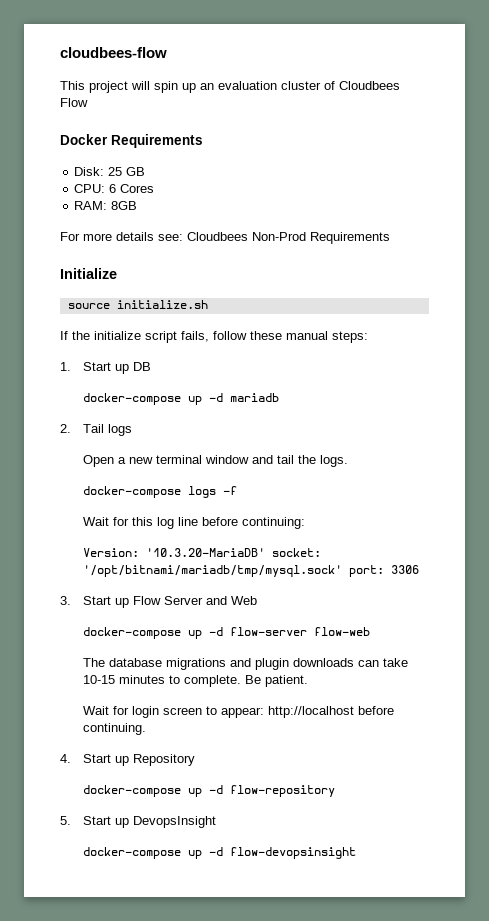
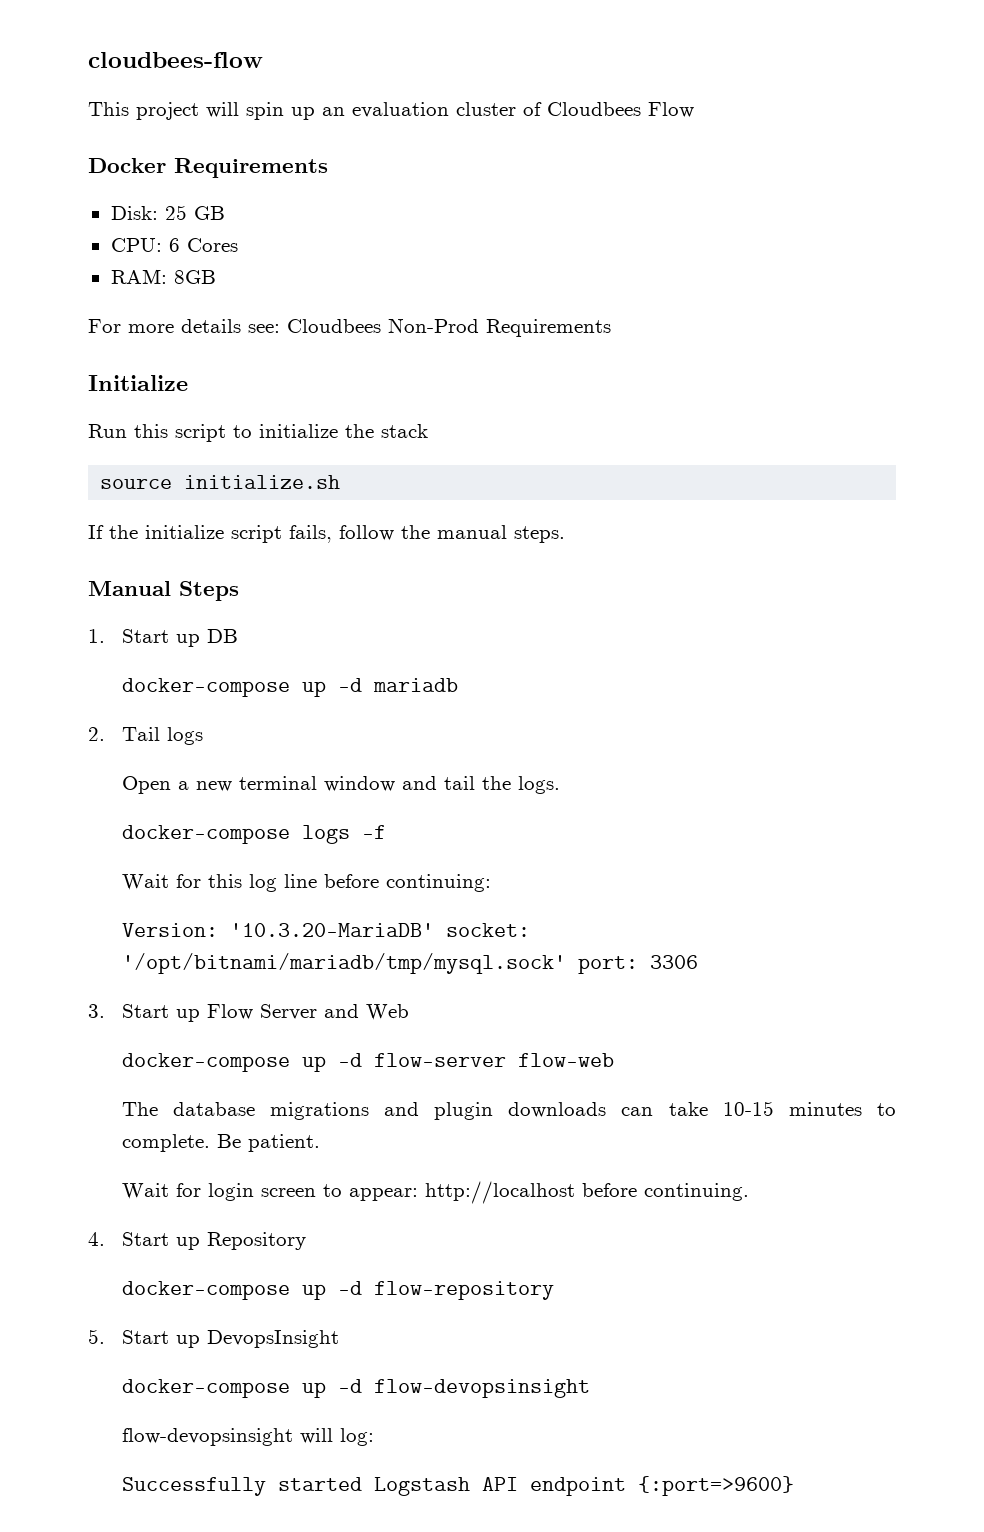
(117, 273) none -> [88,424,428,442] // Run this script to initialize the stack
[250,331,368,343] these manual steps: -> [401,525,565,543] [88,581,239,601] the manual steps. // Manual Steps
(356, 853) none -> [121,1428,374,1446] [121,1476,794,1496] // flow-devopsinsight will log: // Successfully started Logstash API endpoint {:port=>9600}

